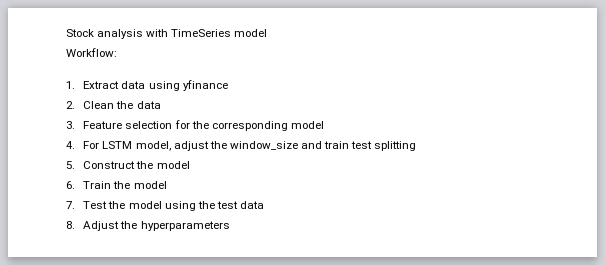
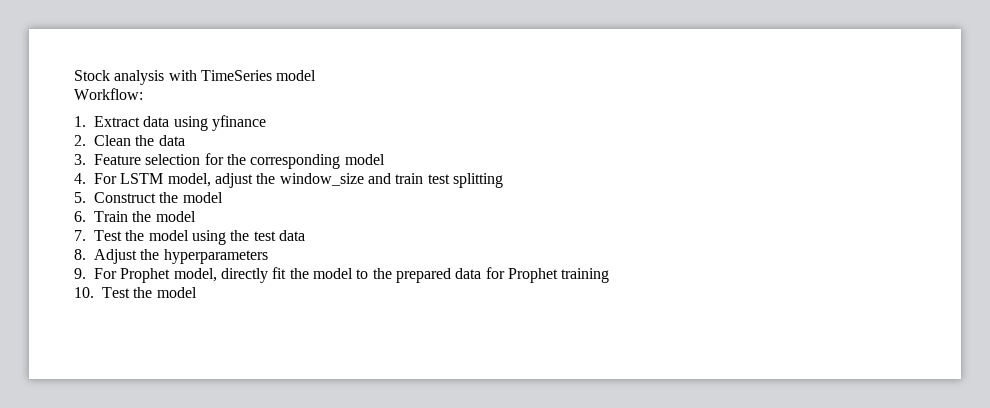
(230, 226) none -> [74,267,610,283] [74,287,197,298] // 9. For Prophet model, directly fit the model to the prepared data for Prophet training // 10. Test the model

